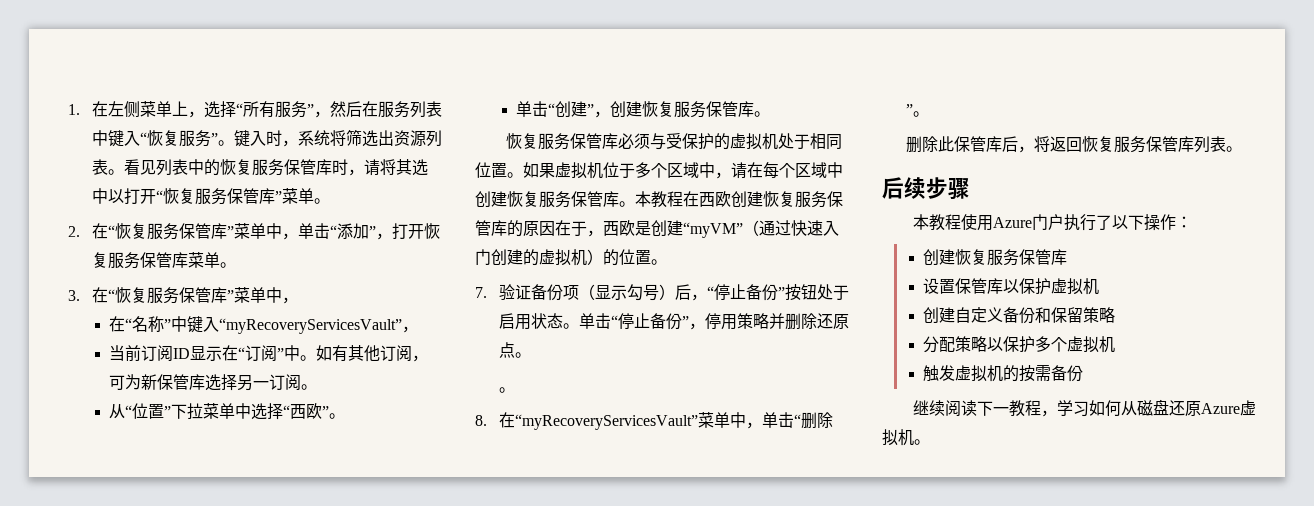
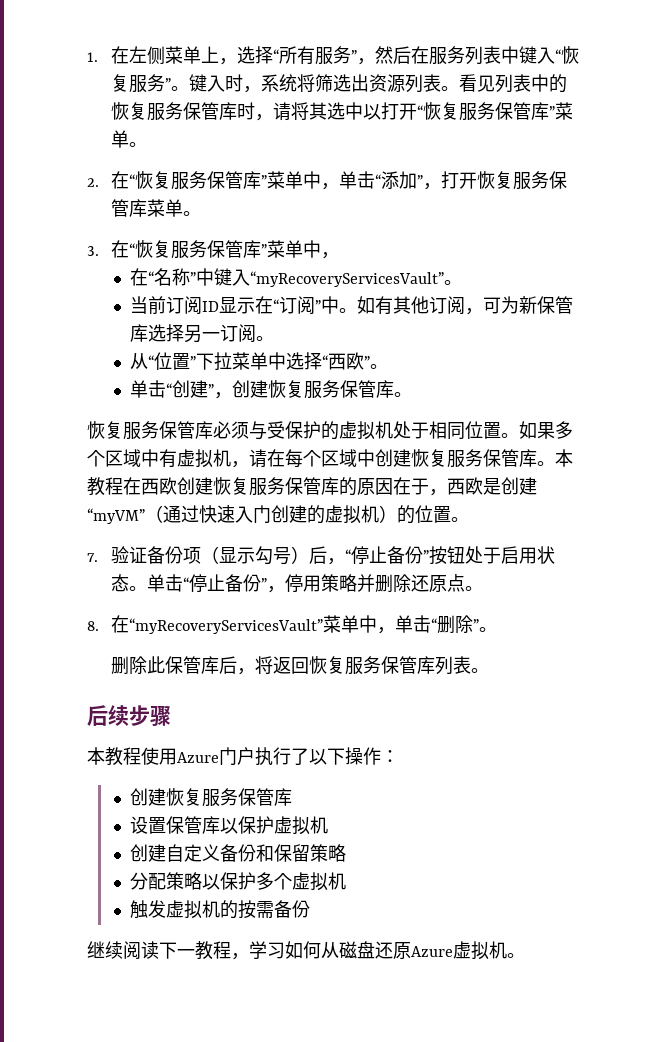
[402,326,419,333] ， -> [444,280,463,285] 。
[555,162,635,179] 虚拟机位于 -> (555, 430) none
(715, 170) none -> [159,449,231,468] 有虚拟机
[498,387,515,393] // 。 -> (483, 588) none

